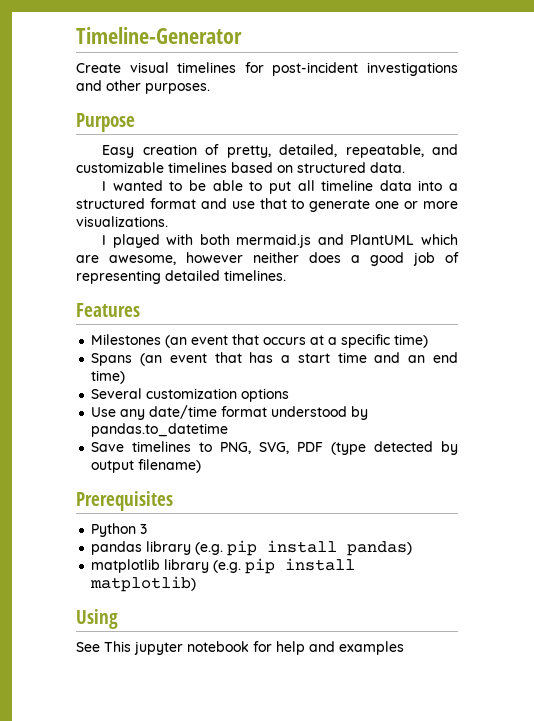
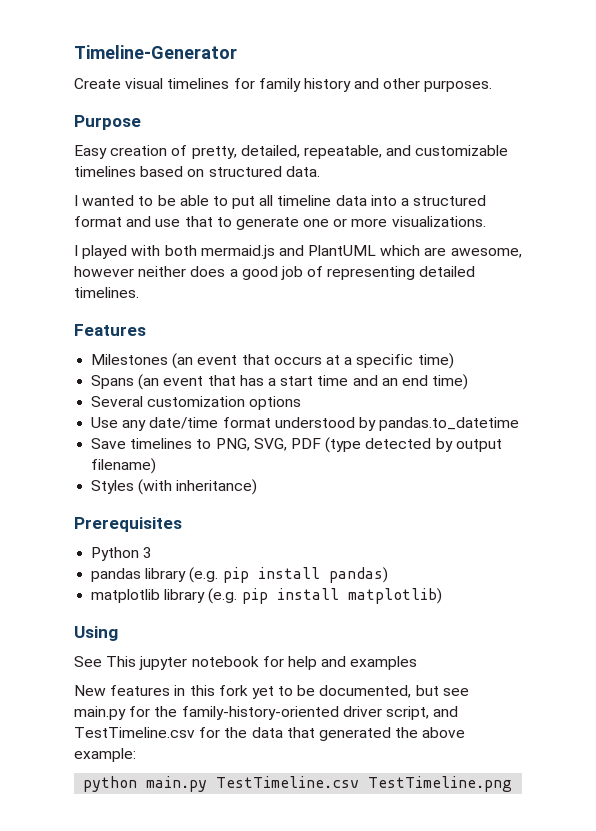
[272,62,458,76] post-incident investigations -> [258,78,351,92] family history
(202, 466) none -> [91,479,258,495] // Styles (with inheritance)
(404, 648) none -> [74,685,469,699] [74,706,459,720] [74,727,466,741] [74,748,136,762] [83,776,513,792] // New features in this fork yet to be documented, but see main.py for the family-history-oriented driver script, and TestTimeline.csv for the data that generated the above example: // python main.py TestTimeline.csv TestTimeline.png

